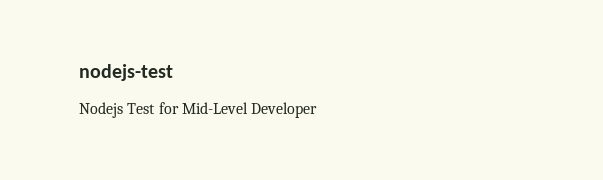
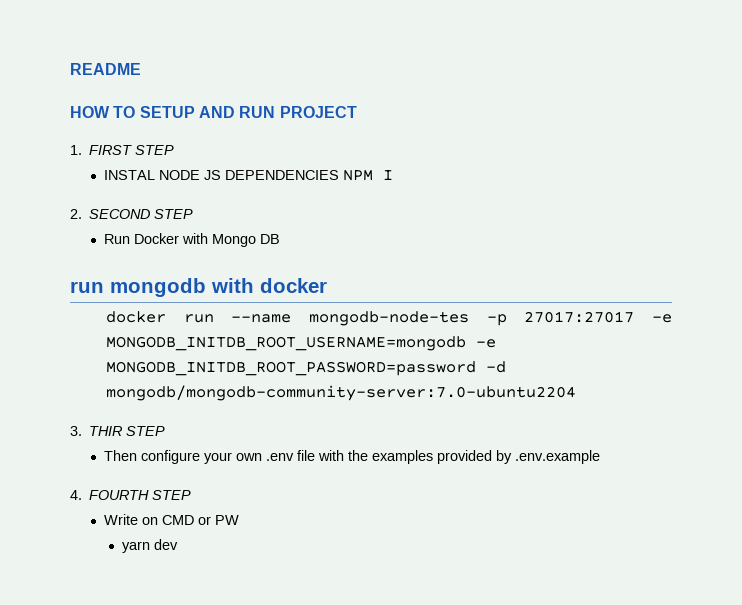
[79,64,173,81] [79,102,318,118] nodejs-test // Nodejs Test for Mid-Level Developer -> [70,63,141,75] [70,106,357,118] [70,145,175,155] [104,170,394,181] [70,209,194,219] [104,233,281,247] [70,278,327,297] [106,311,672,326] [106,336,497,351] [106,361,507,376] [106,385,577,401] [70,426,166,436] [104,450,601,464] [70,490,192,500] [104,514,240,525] [122,539,179,553] README // HOW TO SETUP AND RUN PROJECT // 1. FIRST STEP // INSTAL NODE JS DEPENDENCIES NPM I // 2. SECOND STEP // Run Docker with Mongo DB // run mongodb with docker // docker run --name mongodb-node-tes -p 27017:27017 -e MONGODB_INITDB_ROOT_USERNAME=mongodb -e MONGODB_INITDB_ROOT_PASSWORD=password -d mongodb/mongodb-community-server:7.0-ubuntu2204 // 3. THIR STEP // Then configure your own .env file with the examples provided by .env.example // 4. FOURTH STEP // Write on CMD or PW // yarn dev

